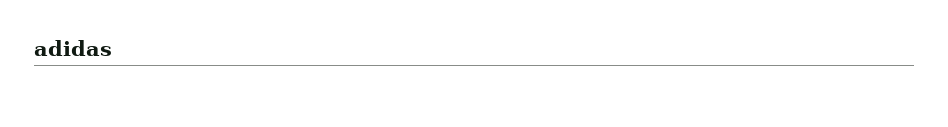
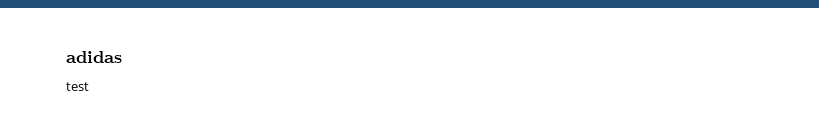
(112, 48) none -> [66,82,89,91] // test

